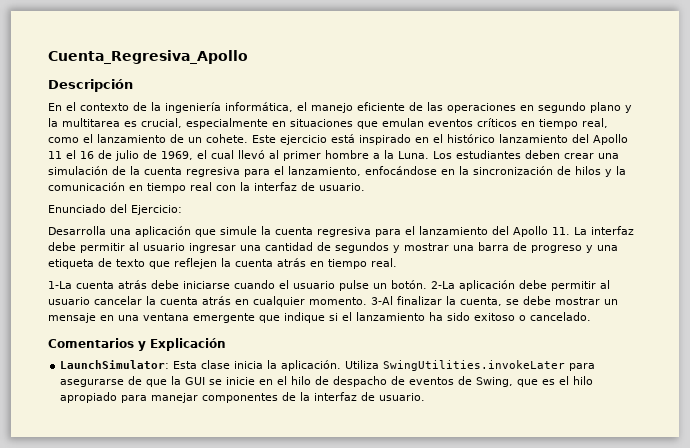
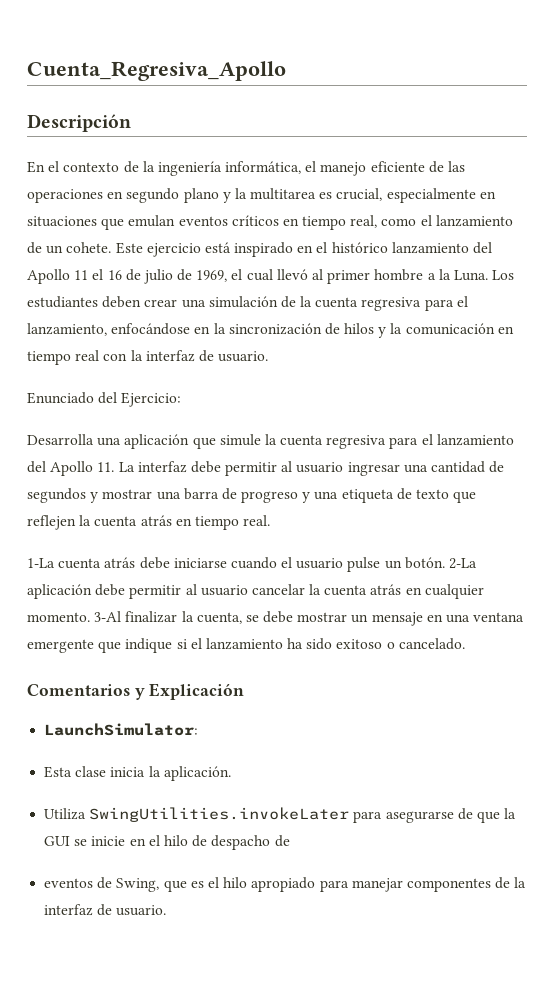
(170, 364) none -> (199, 729) //
(342, 365) none -> (231, 773) //
(406, 380) none -> (290, 841) //

